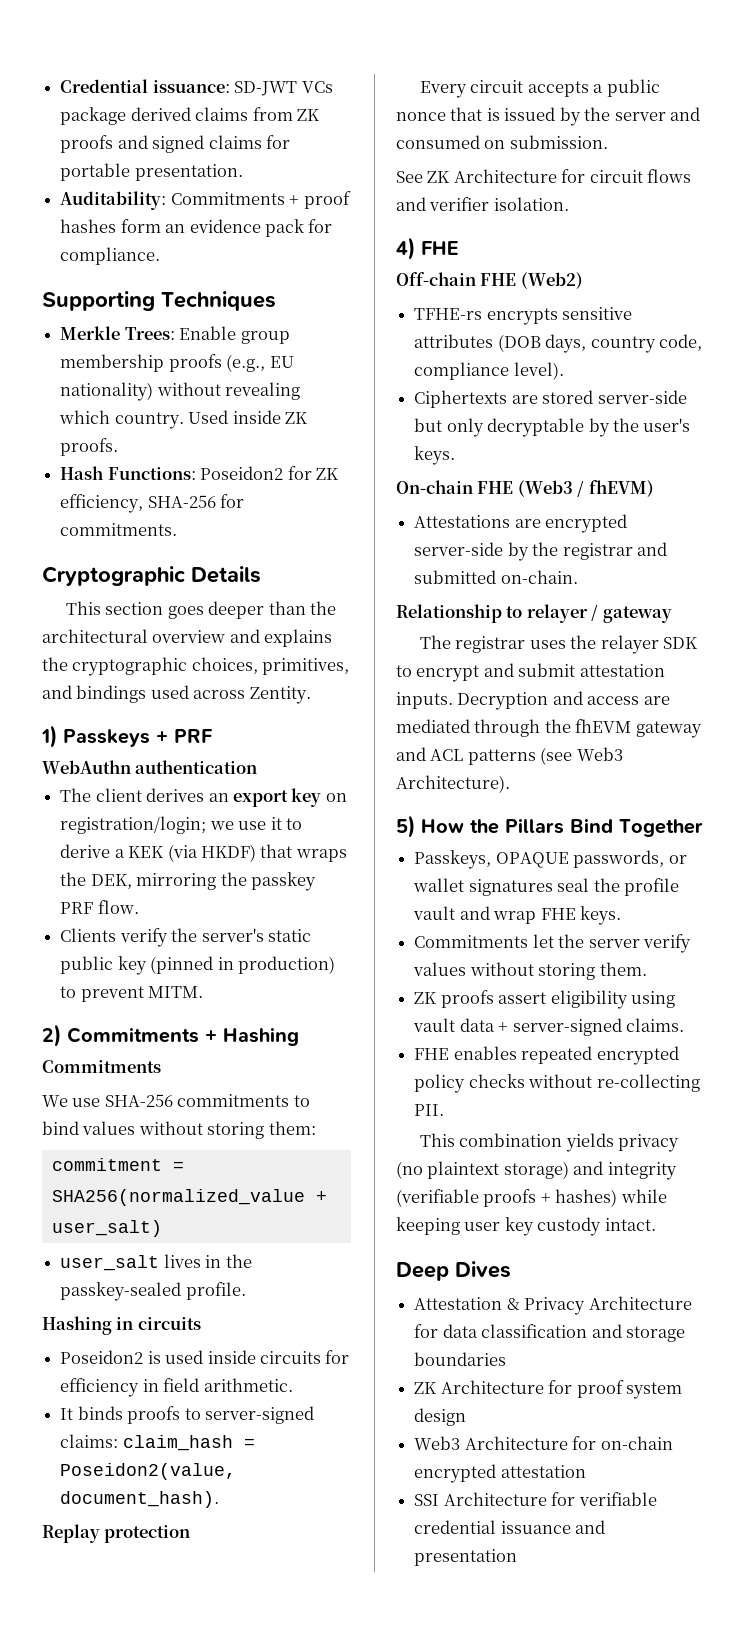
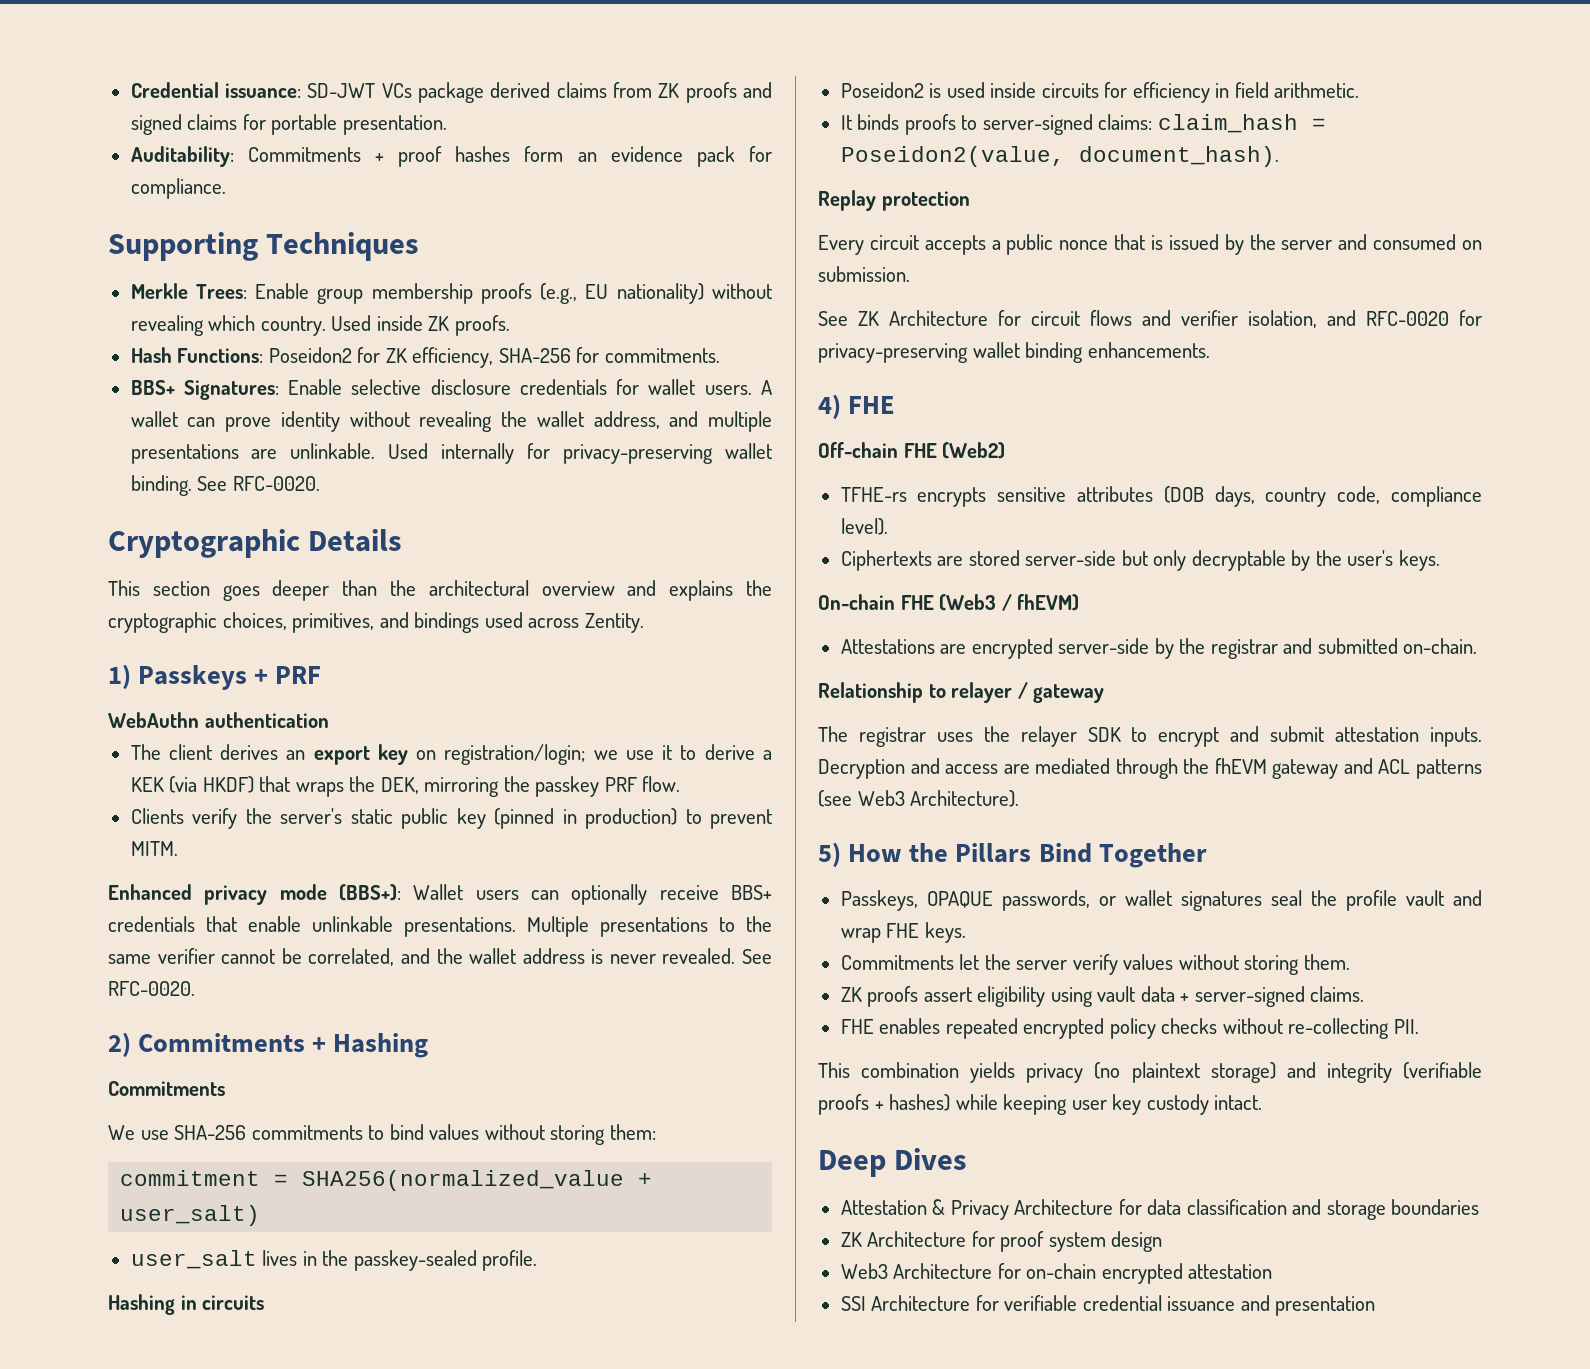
(178, 529) none -> [130,379,773,400] [130,411,772,432] [130,443,772,464] [130,475,320,496] // BBS+ Signatures: Enable selective disclosure credentials for wallet users. A wallet can prove identity without revealing the wallet address, and multiple presentations are unlinkable. Used internally for privacy-preserving wallet binding. See RFC-0020.
(204, 992) none -> [108,884,773,905] [108,916,772,937] [108,948,772,966] [108,981,195,996] // Enhanced privacy mode (BBS+): Wallet users can optionally receive BBS+ credentials that enable unlinkable presentations. Multiple presentations to the same verifier cannot be correlated, and the wallet address is never revealed. See RFC-0020.
[493,197,569,211] isolation. -> [1248,310,1482,328] [818,342,1210,363] isolation, and RFC-0020 for privacy-preserving wallet binding enhancements.

